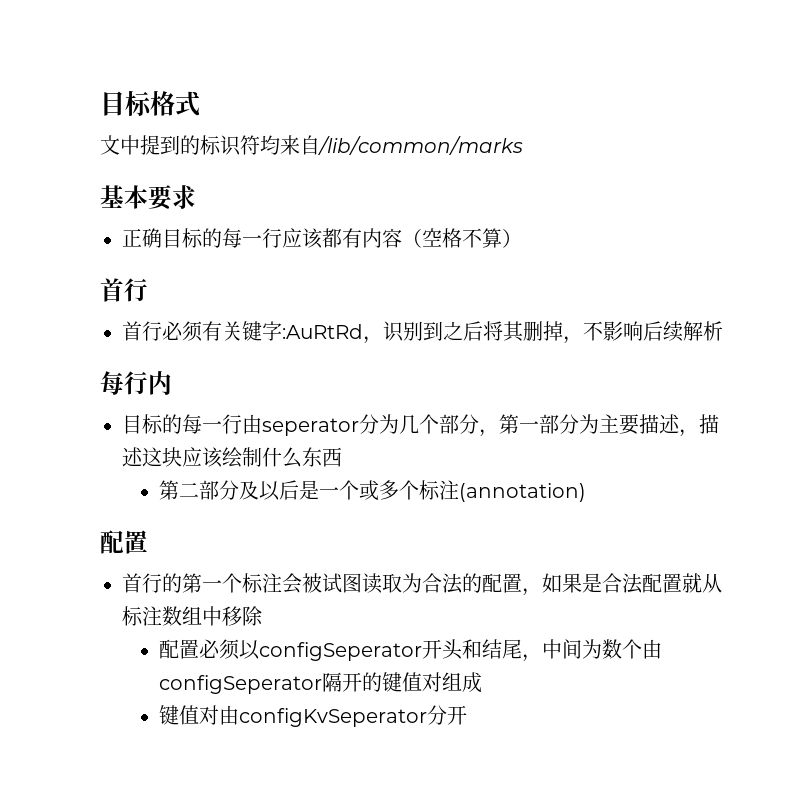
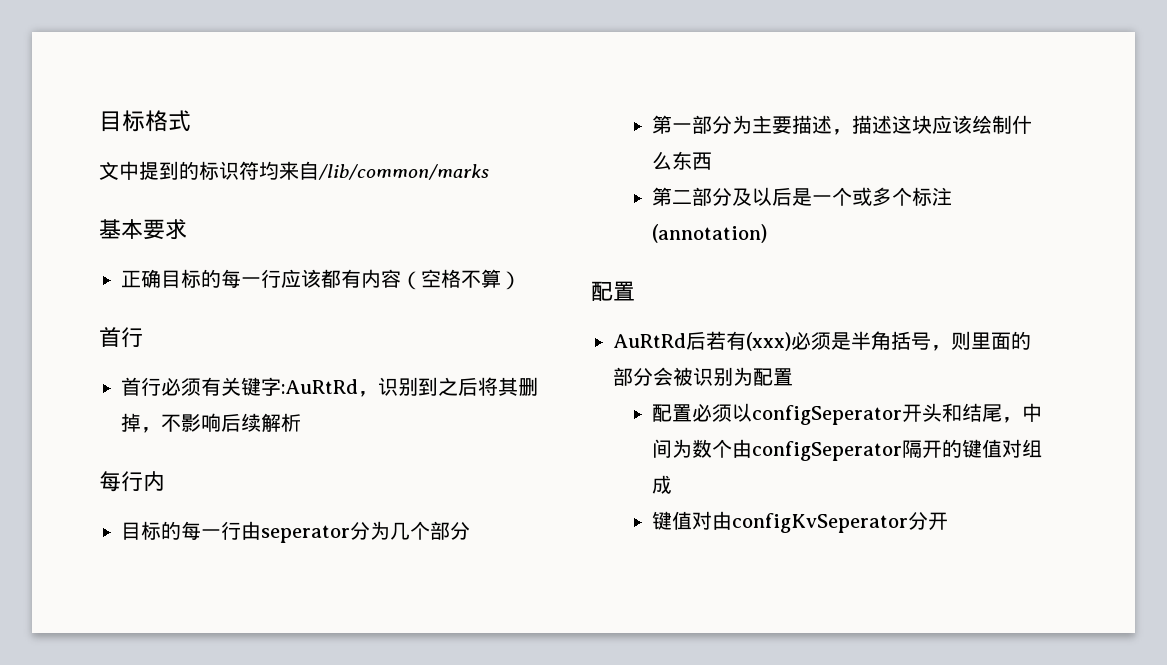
[479,429,499,437] ， -> (470, 530) //
[122,573,722,596] [122,606,263,626] 首行的第一个标注会被试图读取为合法的配置，如果是合法配置就从标注数组中移除 -> [613,331,1031,351] [613,367,793,386] AuRtRd后若有(xxx)必须是半角括号，则里面的部分会被识别为配置

